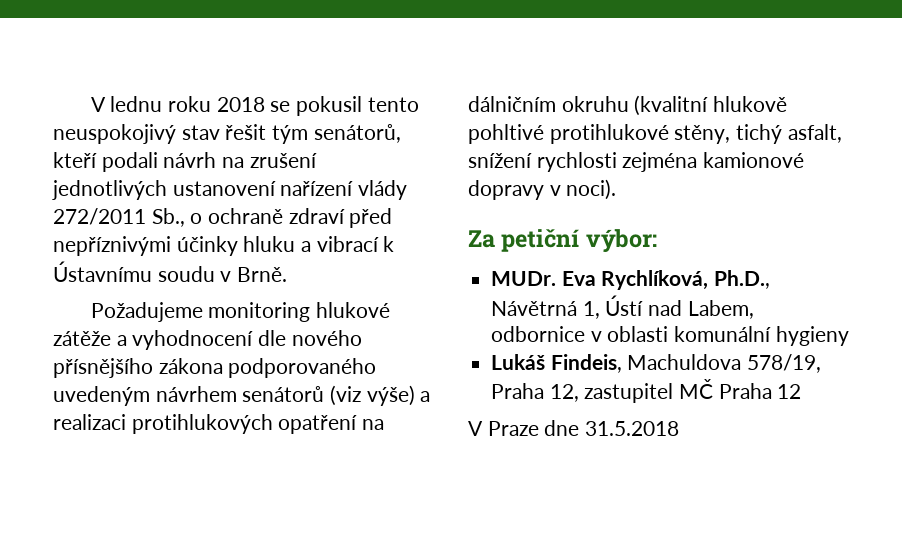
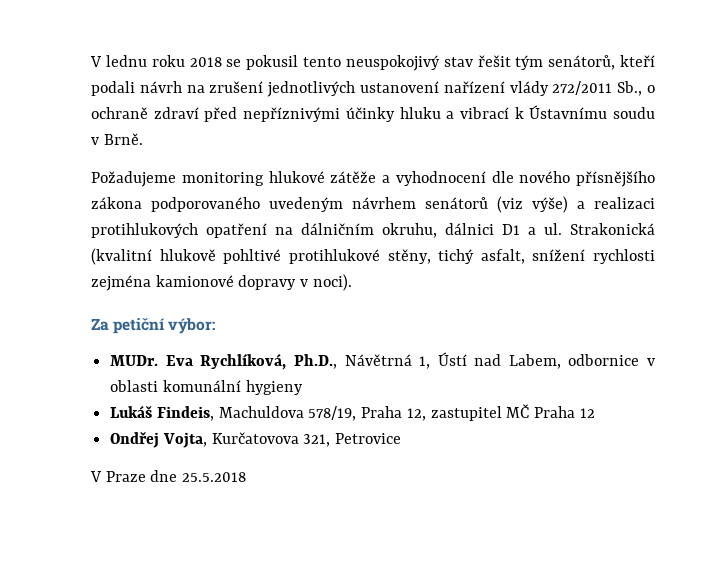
[561,96,629,112] okruhu -> [382,223,655,238] okruhu, dálnici D1 a ul. Strakonická
(802, 391) none -> [110,431,402,448] // Ondřej Vojta, Kurčatovova 321, Petrovice
[585,421,680,436] 31.5.2018 -> [182,472,247,482] 25.5.2018

